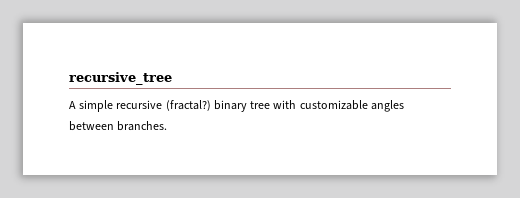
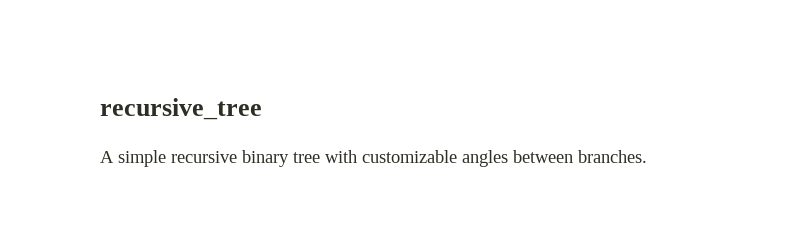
[165,100,211,111] (fractal?) -> (237, 157) none

